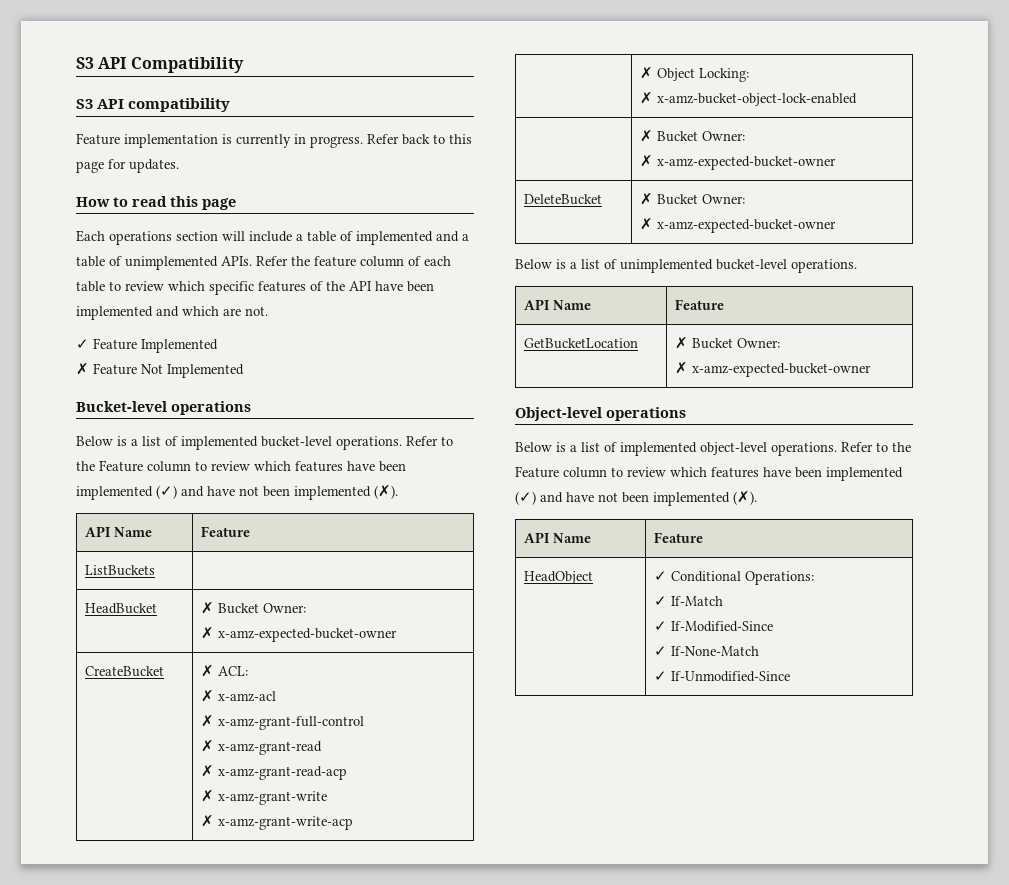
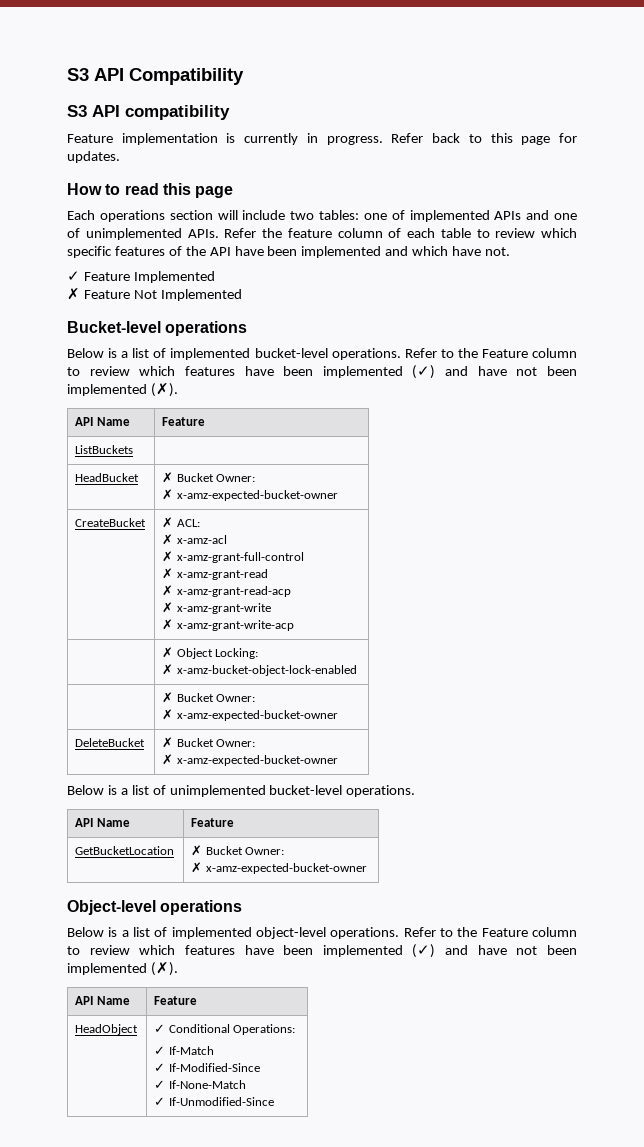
[296,231,469,245] [76,256,105,267] a table of implemented and a table -> [290,210,577,222] two tables: one of implemented APIs and one
[223,308,241,316] are -> [452,246,482,256] have

